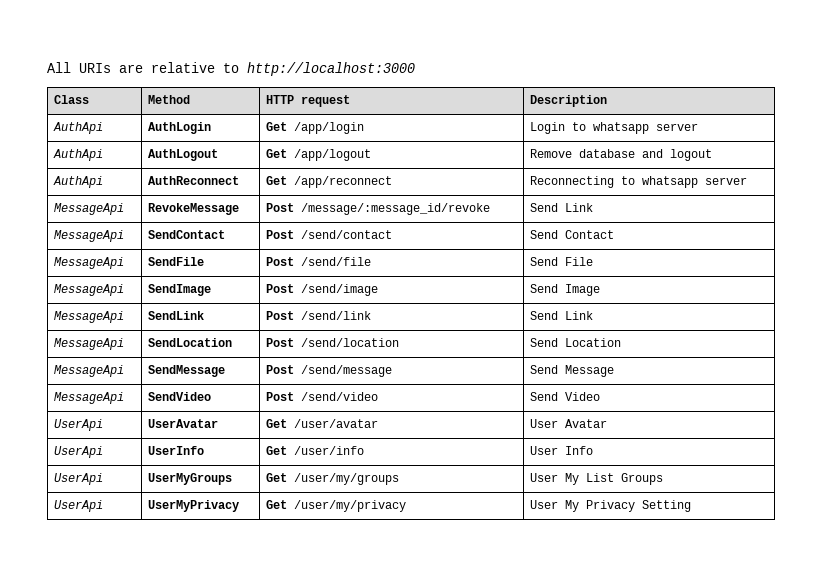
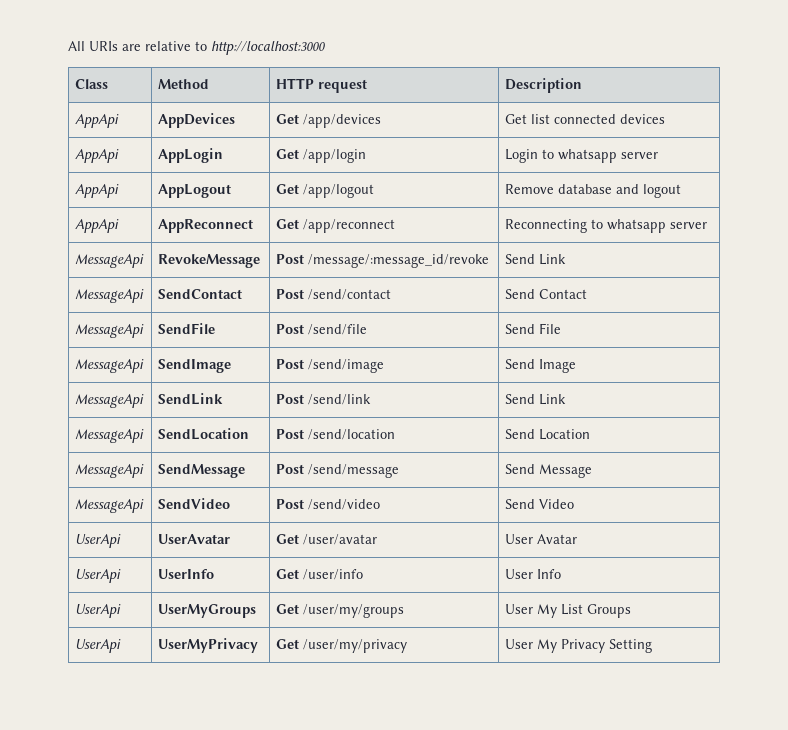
[52,122,103,134] [147,122,211,134] AuthApi | AuthLogin -> [75,114,120,128] [158,113,236,128] [276,114,382,128] [505,114,666,124] [75,149,120,163] [158,148,224,163] AppApi | AppDevices | Get /app/devices | Get list connected devices // AppApi | AppLogin
[52,149,103,161] [147,149,218,161] AuthApi | AuthLogout -> [75,184,120,198] [158,184,232,198] AppApi | AppLogout
[52,176,103,188] [147,176,239,185] AuthApi | AuthReconnect -> [75,219,120,233] [158,219,254,233] AppApi | AppReconnect

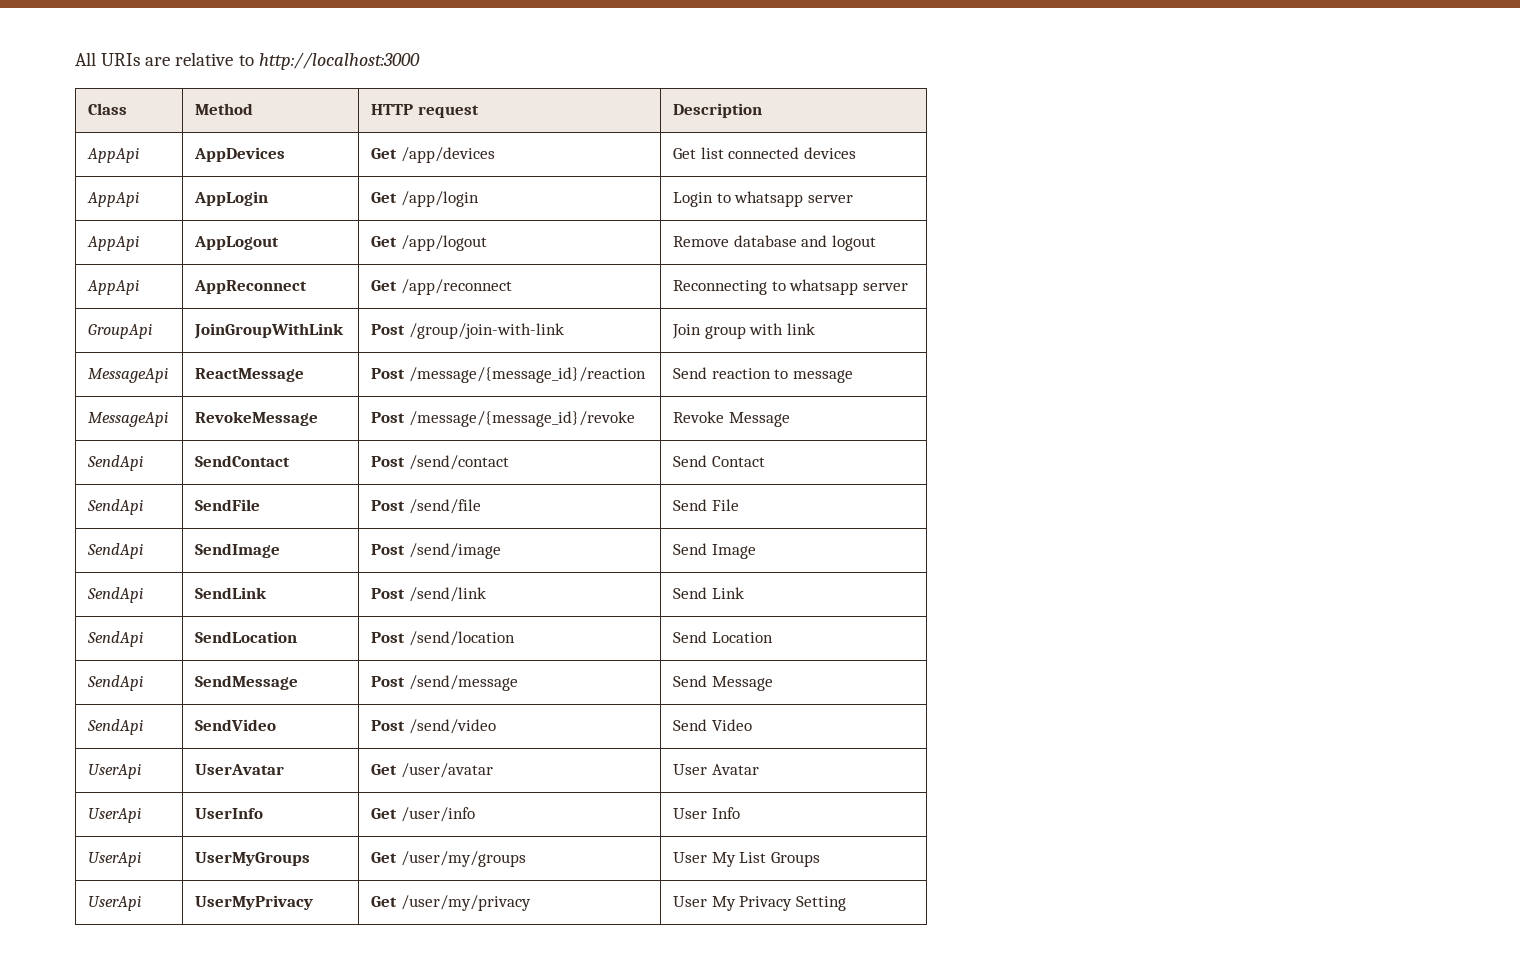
(708, 225) none -> [88,324,153,339] [194,323,345,339] [371,323,564,339] [672,323,816,339] [88,368,169,383] [195,368,305,382] [371,367,646,383] [673,367,854,383] // GroupApi | JoinGroupWithLink | Post /group/join-with-link | Join group with link // MessageApi | ReactMessage | Post /message/{message_id}/reaction | Send reaction to message
[308,254,490,268] [505,254,567,265] [75,289,145,303] /message/:message_id/revoke | Send Link // MessageApi -> [408,411,635,427] [673,411,790,427] [87,455,144,471] /message/{message_id}/revoke | Revoke Message // SendApi
[75,324,145,338] MessageApi -> [87,499,144,515] SendApi
[75,359,145,373] MessageApi -> [87,543,144,559] SendApi
[75,394,145,408] MessageApi -> [87,587,144,603] SendApi
[75,429,145,443] MessageApi -> [87,631,144,647] SendApi
[75,464,145,478] MessageApi -> [87,675,144,691] SendApi
[75,499,145,513] MessageApi -> [87,719,144,735] SendApi

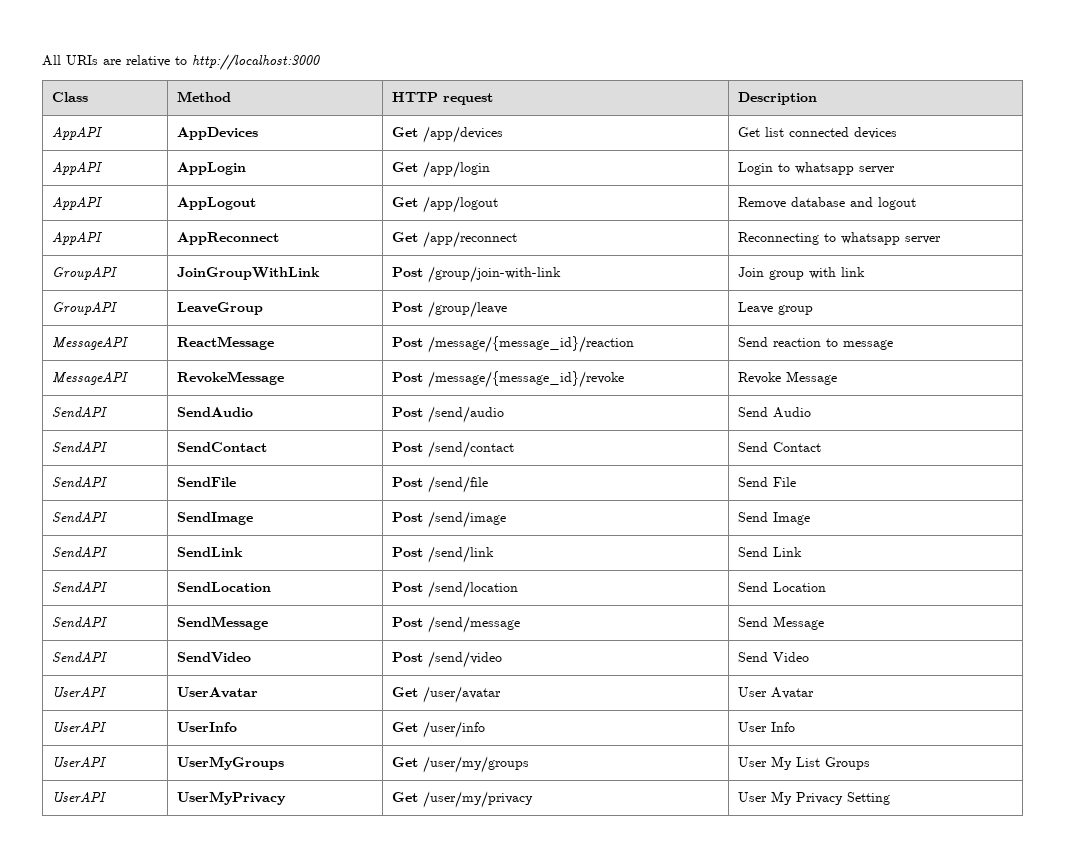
[87,148,140,163] AppApi -> [52,127,104,140] AppAPI
[87,192,140,207] AppApi -> [52,162,104,175] AppAPI
[87,236,140,251] AppApi -> [52,197,104,210] AppAPI
[87,280,140,295] AppApi -> [52,232,104,245] AppAPI
[88,324,153,339] GroupApi -> [52,267,119,280] GroupAPI
[88,368,169,383] MessageApi -> [52,302,119,315] [177,302,264,315] [392,301,508,318] [738,302,814,315] [52,337,130,350] GroupAPI | LeaveGroup | Post /group/leave | Leave group // MessageAPI
[88,412,169,427] MessageApi -> [52,372,130,385] MessageAPI
[87,455,144,471] SendApi -> [52,407,109,418] [177,407,254,417] [392,406,505,423] [738,407,812,418] [52,442,109,453] SendAPI | SendAudio | Post /send/audio | Send Audio // SendAPI
[87,499,144,515] SendApi -> [52,477,109,488] SendAPI
[87,543,144,559] SendApi -> [52,512,109,523] SendAPI
[87,587,144,603] SendApi -> [52,547,109,558] SendAPI
[87,631,144,647] SendApi -> [52,582,109,593] SendAPI
[87,675,144,691] SendApi -> [52,617,109,628] SendAPI
[87,719,144,735] SendApi -> [52,652,109,663] SendAPI
[88,764,142,779] UserApi -> [52,687,108,698] UserAPI
[88,808,142,823] UserApi -> [52,722,108,733] UserAPI
[88,852,142,867] UserApi -> [52,757,108,768] UserAPI
[88,896,142,911] UserApi -> [52,792,108,803] UserAPI

